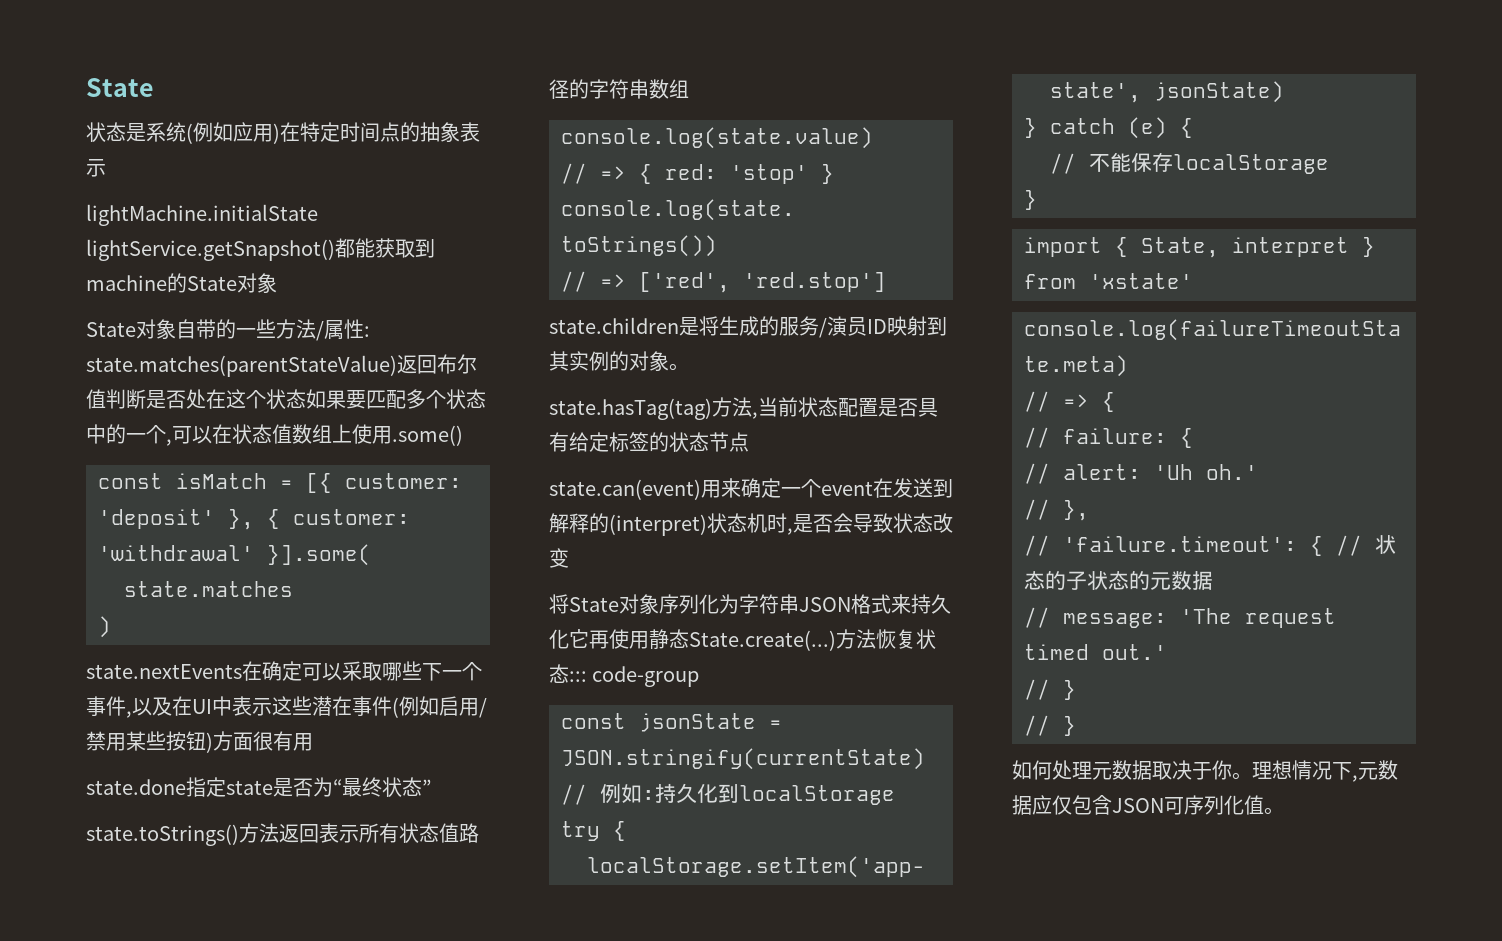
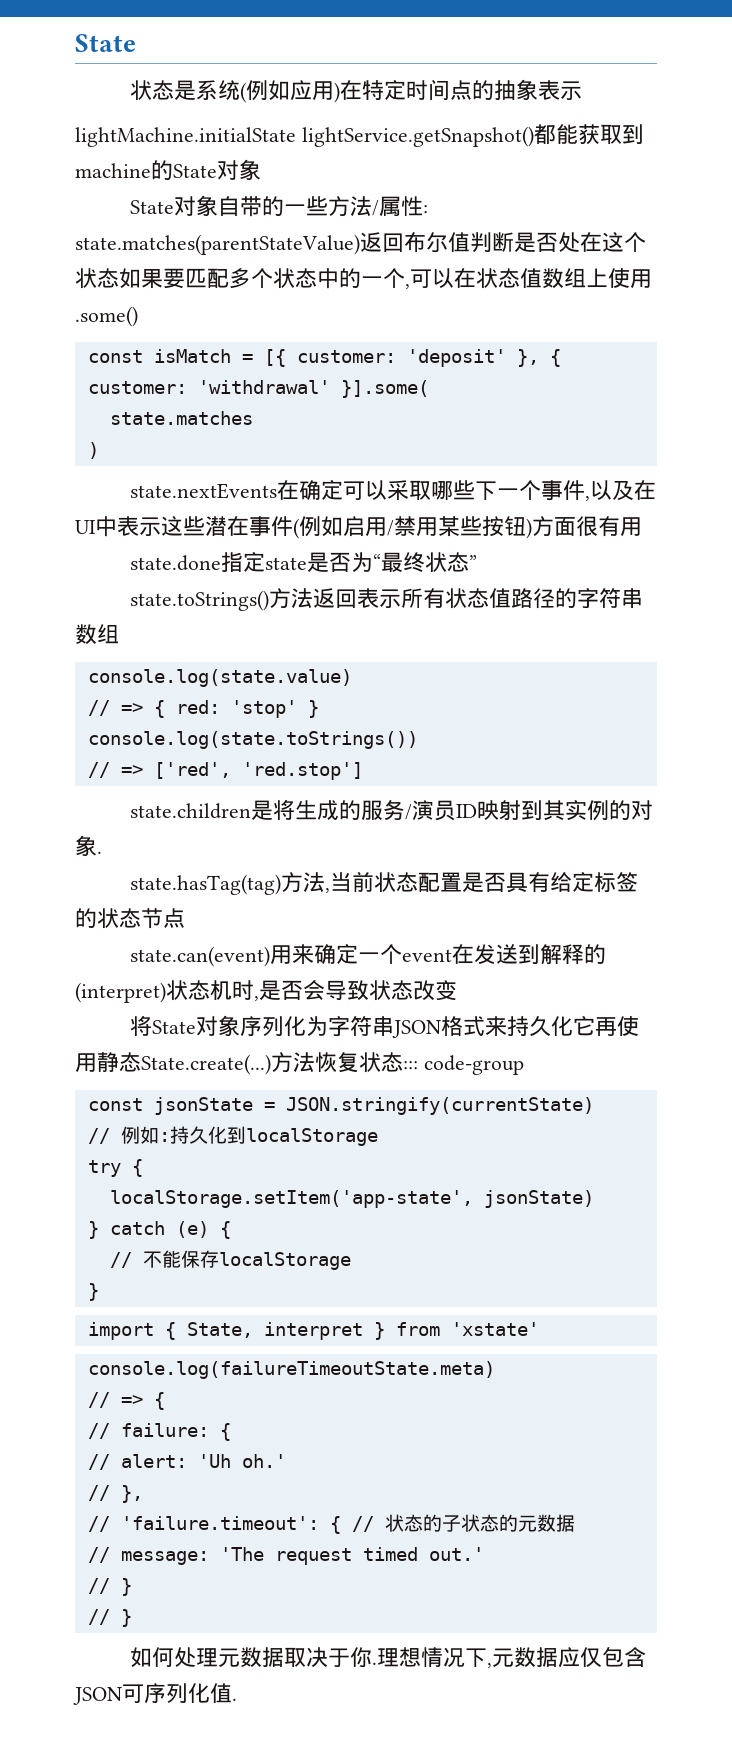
[669,363,689,371] 。 -> [97,851,102,854] .
[1232,772,1252,780] 。 -> [372,1662,378,1665] .
[1264,807,1284,815] 。 -> [232,1698,237,1701] .

